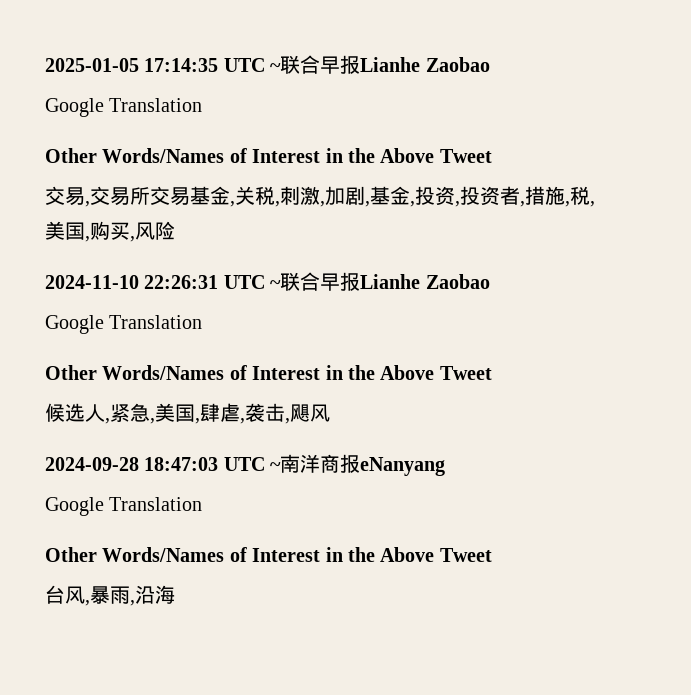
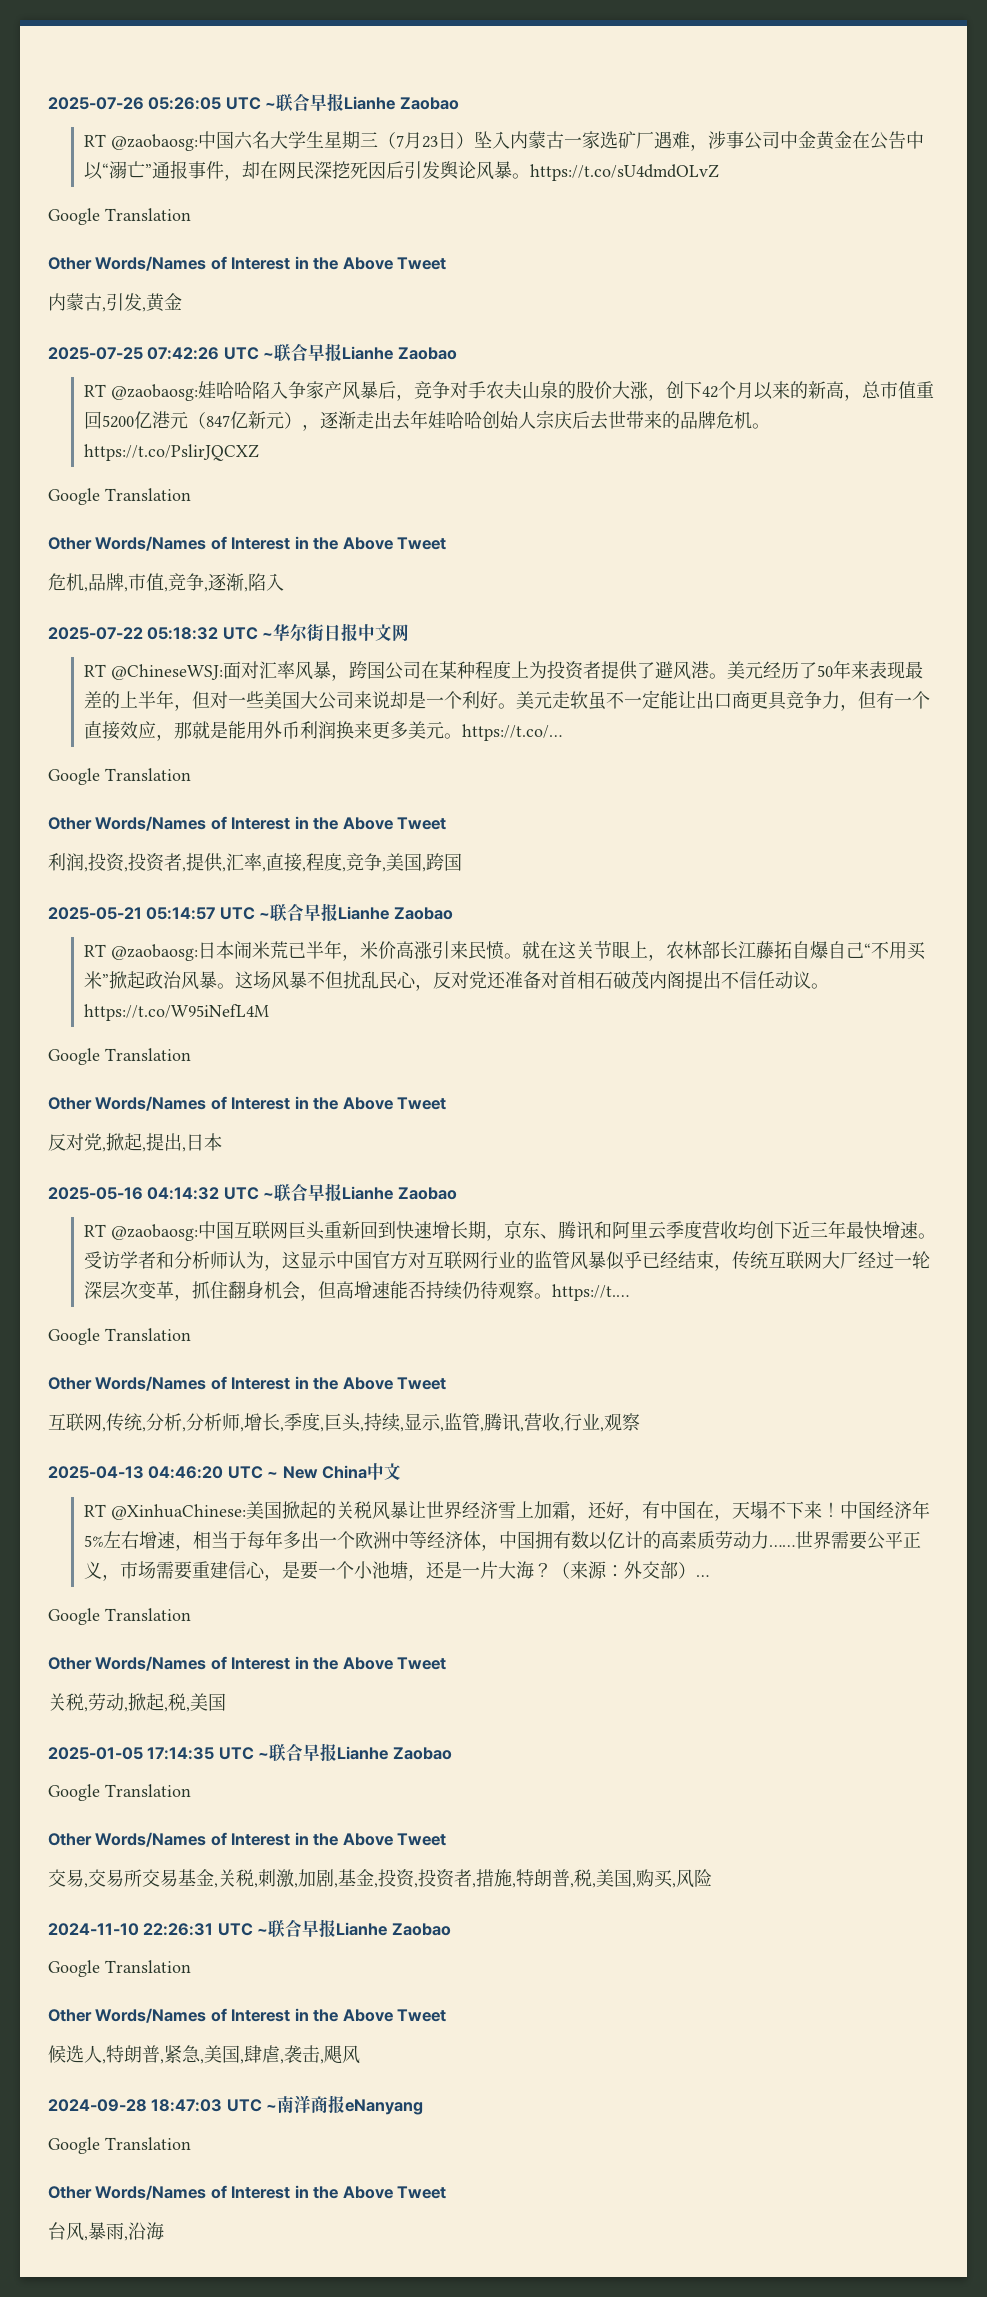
(45, 65) none -> [48,93,459,112] [83,131,924,151] [83,160,719,181] [48,208,191,225] [48,256,447,271] [48,293,182,312] [48,343,457,362] [83,381,934,401] [83,410,770,431] [83,444,259,461] [48,488,191,505] [48,536,447,551] [48,573,284,592] [48,623,410,642] [83,660,923,681] [83,690,930,711] [83,721,562,741] [48,768,191,785] [48,816,447,831] [48,853,462,872] [48,903,453,922] [83,940,926,961] [83,971,829,991] [83,1004,269,1021] [48,1048,191,1065] [48,1096,447,1111] [48,1133,222,1152] [48,1183,457,1202] [83,1220,936,1241] [83,1251,930,1271] [83,1281,629,1301] [48,1328,191,1345] [48,1376,447,1391] [48,1413,640,1432] [48,1463,402,1480] [83,1500,930,1521] [83,1530,921,1551] [83,1561,709,1581] [48,1608,191,1625] [48,1656,447,1671] [48,1693,226,1712] 2025-07-26 05:26:05 UTC ~联合早报Lianhe Zaobao // RT @zaobaosg:中国六名大学生星期三（7月23日）坠入内蒙古一家选矿厂遇难，涉事公司中金黄金在公告中以“溺亡”通报事件，却在网民深挖死因后引发舆论风暴。https://t.co/sU4dmdOLvZ // Google Translation // Other Words/Names of Interest in the Above Tweet // 内蒙古,引发,黄金 // 2025-07-25 07:42:26 UTC ~联合早报Lianhe Zaobao // RT @zaobaosg:娃哈哈陷入争家产风暴后，竞争对手农夫山泉的股价大涨，创下42个月以来的新高，总市值重回5200亿港元（847亿新元），逐渐走出去年娃哈哈创始人宗庆后去世带来的品牌危机。https://t.co/PslirJQCXZ // Google Translation // Other Words/Names of Interest in the Above Tweet // 危机,品牌,市值,竞争,逐渐,陷入 // 2025-07-22 05:18:32 UTC ~华尔街日报中文网 // RT @ChineseWSJ:面对汇率风暴，跨国公司在某种程度上为投资者提供了避风港。美元经历了50年来表现最差的上半年，但对一些美国大公司来说却是一个利好。美元走软虽不一定能让出口商更具竞争力，但有一个直接效应，那就是能用外币利润换来更多美元。https://t.co/… // Google Translation // Other Words/Names of Interest in the Above Tweet // 利润,投资,投资者,提供,汇率,直接,程度,竞争,美国,跨国 // 2025-05-21 05:14:57 UTC ~联合早报Lianhe Zaobao // RT @zaobaosg:日本闹米荒已半年，米价高涨引来民愤。就在这关节眼上，农林部长江藤拓自爆自己“不用买米”掀起政治风暴。这场风暴不但扰乱民心，反对党还准备对首相石破茂内阁提出不信任动议。https://t.co/W95iNefL4M // Google Translation // Other Words/Names of Interest in the Above Tweet // 反对党,掀起,提出,日本 // 2025-05-16 04:14:32 UTC ~联合早报Lianhe Zaobao // RT @zaobaosg:中国互联网巨头重新回到快速增长期，京东、腾讯和阿里云季度营收均创下近三年最快增速。受访学者和分析师认为，这显示中国官方对互联网行业的监管风暴似乎已经结束，传统互联网大厂经过一轮深层次变革，抓住翻身机会，但高增速能否持续仍待观察。https://t.… // Google Translation // Other Words/Names of Interest in the Above Tweet // 互联网,传统,分析,分析师,增长,季度,巨头,持续,显示,监管,腾讯,营收,行业,观察 // 2025-04-13 04:46:20 UTC ~ New China中文 // RT @XinhuaChinese:美国掀起的关税风暴让世界经济雪上加霜，还好，有中国在，天塌不下来！中国经济年5%左右增速，相当于每年多出一个欧洲中等经济体，中国拥有数以亿计的高素质劳动力……世界需要公平正义，市场需要重建信心，是要一个小池塘，还是一片大海？（来源：外交部）… // Google Translation // Other Words/Names of Interest in the Above Tweet // 关税,劳动,掀起,税,美国 //
(570, 204) none -> [516,1869,574,1888] 特朗普,
(110, 421) none -> [106,2045,164,2064] 特朗普,

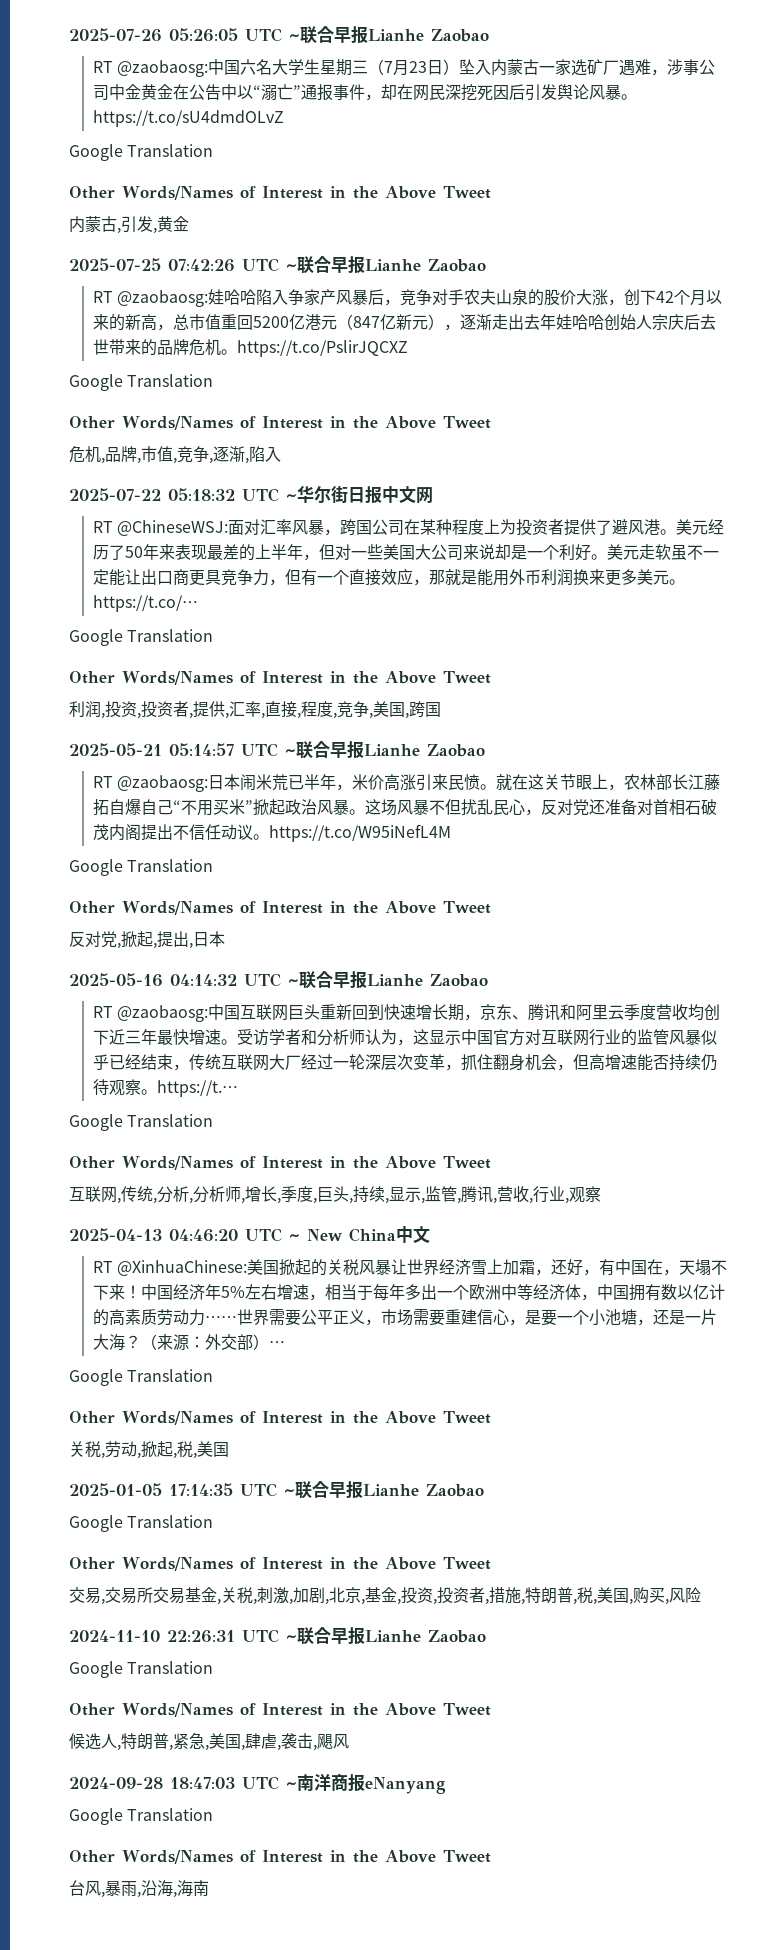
(338, 1885) none -> [329,1587,365,1605] 北京,
(164, 2231) none -> [173,1880,209,1898] ,海南

